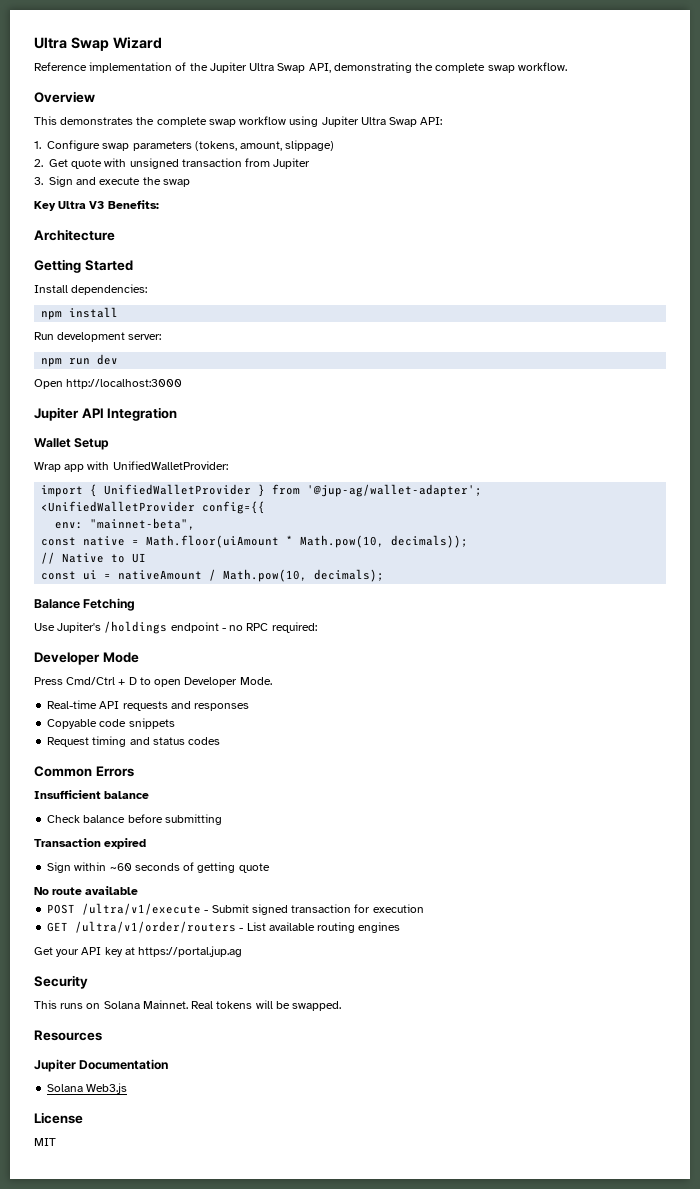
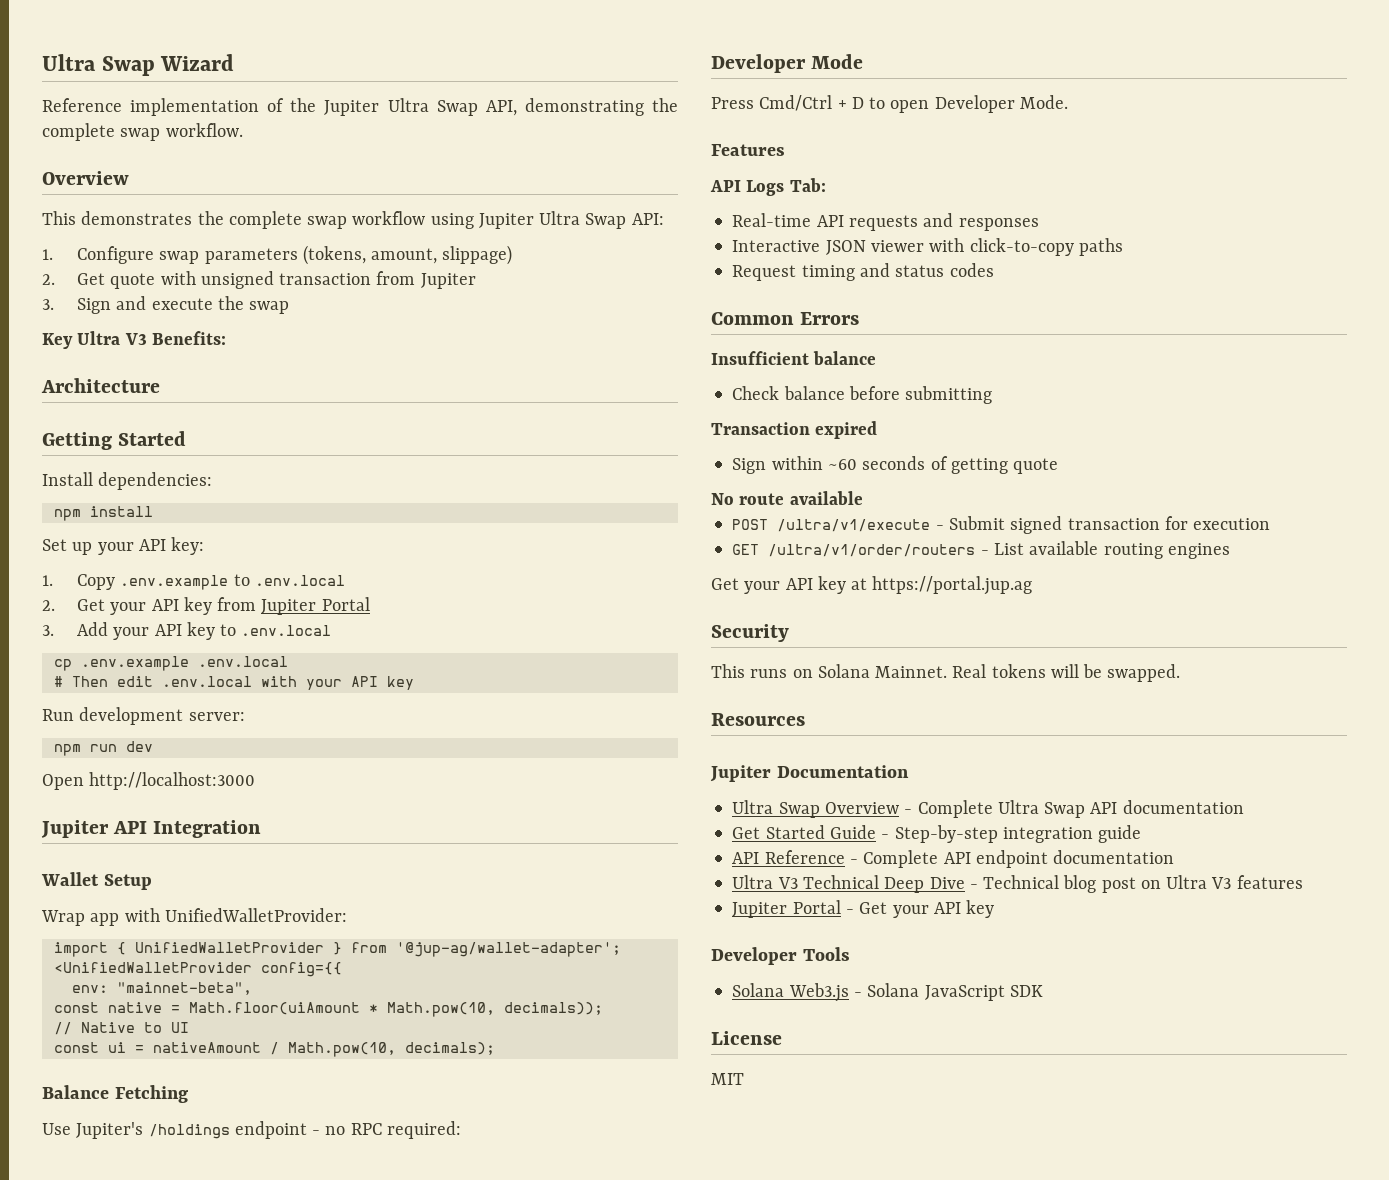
(119, 312) none -> [42,537,205,555] [42,574,345,590] [42,597,370,615] [42,622,332,640] [53,656,288,671] [53,676,414,690] // Set up your API key: // 1. Copy .env.example to .env.local // 2. Get your API key from Jupiter Portal // 3. Add your API key to .env.local // cp .env.example .env.local // # Then edit .env.local with your API key
(272, 681) none -> [711,144,785,156] [710,178,826,196] // Features // API Logs Tab:
[47,718,175,729] Copyable code snippets -> [732,238,1123,256] Interactive JSON viewer with click-to-copy paths
[47,1083,128,1094] Solana Web3.js -> [732,800,1244,818] [732,825,1142,843] [732,850,1175,868] [732,875,1303,893] [732,900,995,918] [711,947,850,965] [732,983,1043,1002] Ultra Swap Overview - Complete Ultra Swap API documentation // Get Started Guide - Step-by-step integration guide // API Reference - Complete API endpoint documentation // Ultra V3 Technical Deep Dive - Technical blog post on Ultra V3 features // Jupiter Portal - Get your API key // Developer Tools // Solana Web3.js - Solana JavaScript SDK

